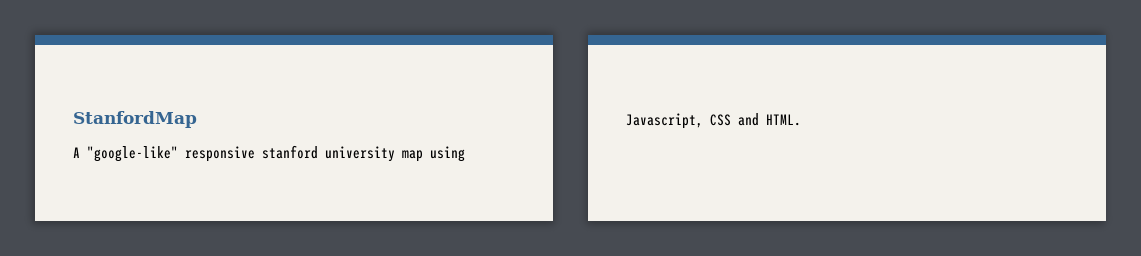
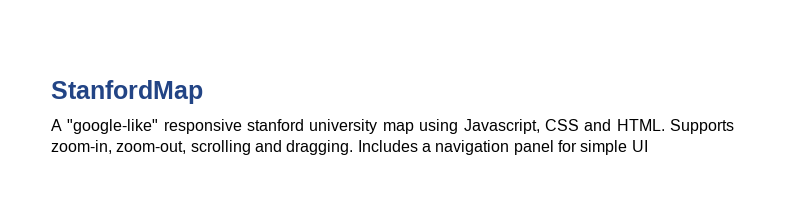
(801, 120) none -> [670,119,735,134] [51,140,648,155] Supports zoom-in, zoom-out, scrolling and dragging. Includes a navigation panel for simple UI

